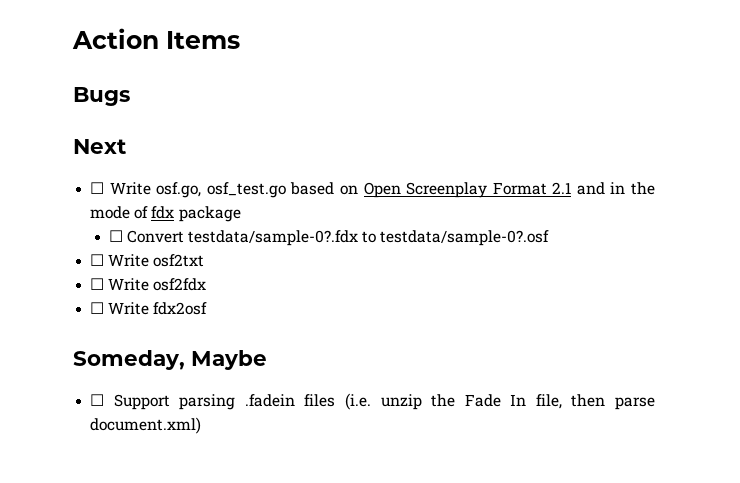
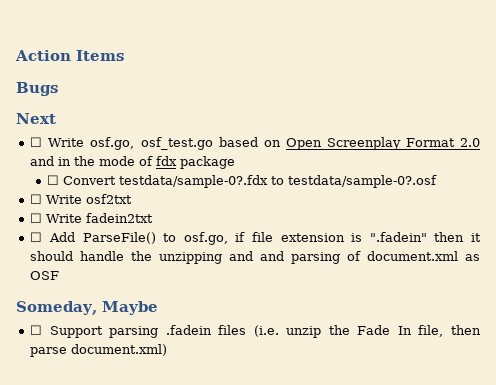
[552,182,572,194] 2.1 -> [460,138,481,147] 2.0
[153,278,207,291] [90,302,208,315] osf2fdx // ☐ Write fdx2osf -> [86,213,154,223] [30,232,481,245] [30,251,480,264] [30,271,60,280] fadein2txt // ☐ Add ParseFile() to osf.go, if file extension is ".fadein" then it should handle the unzipping and and parsing of document.xml as OSF

